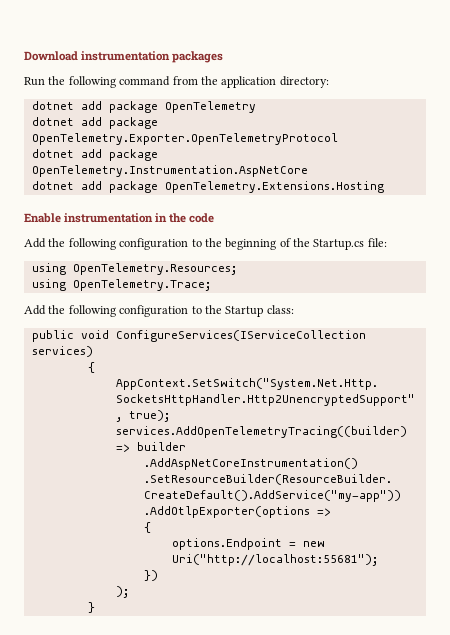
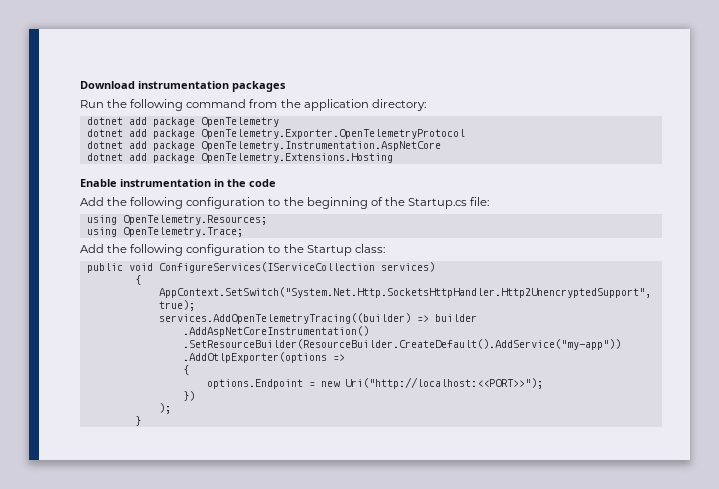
[171,554,378,566] Uri("http://localhost:55681"); -> [344,377,543,389] Uri("http://localhost:<<PORT>>");

